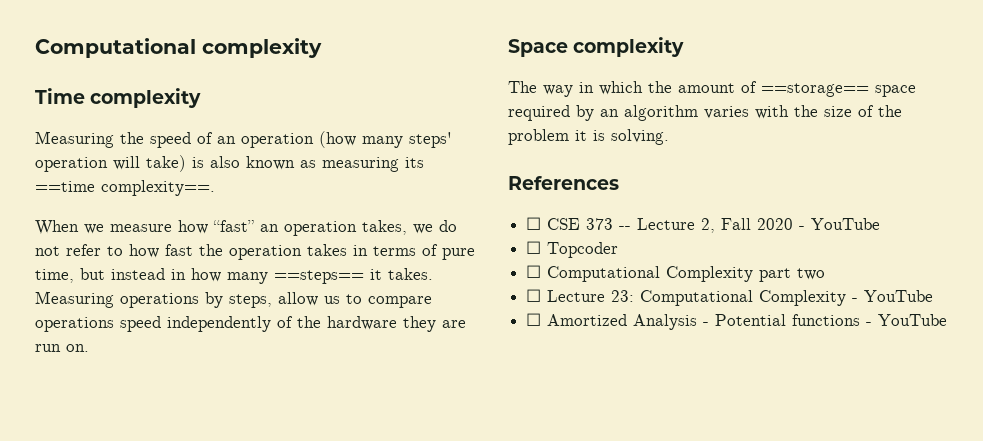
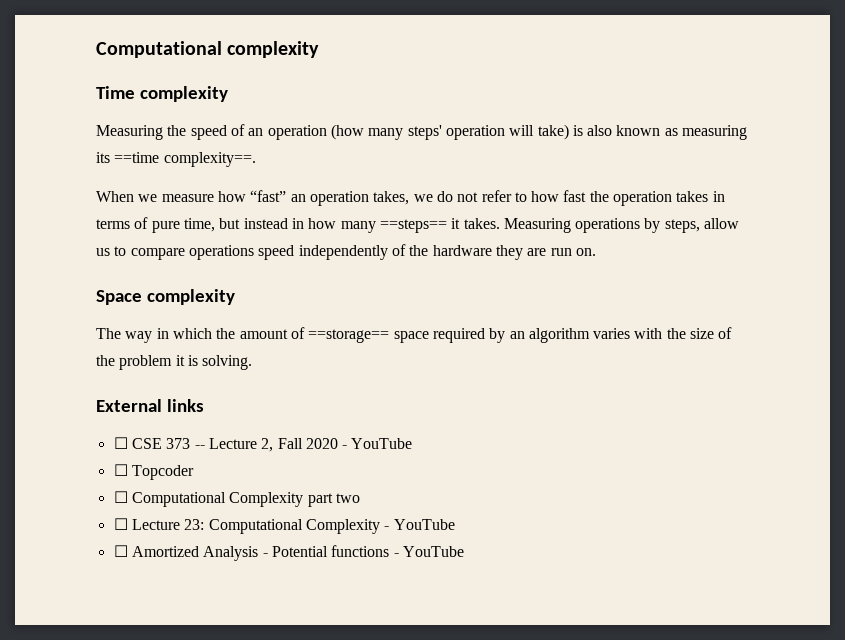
[508,176,619,190] References -> [96,399,204,412] External links

